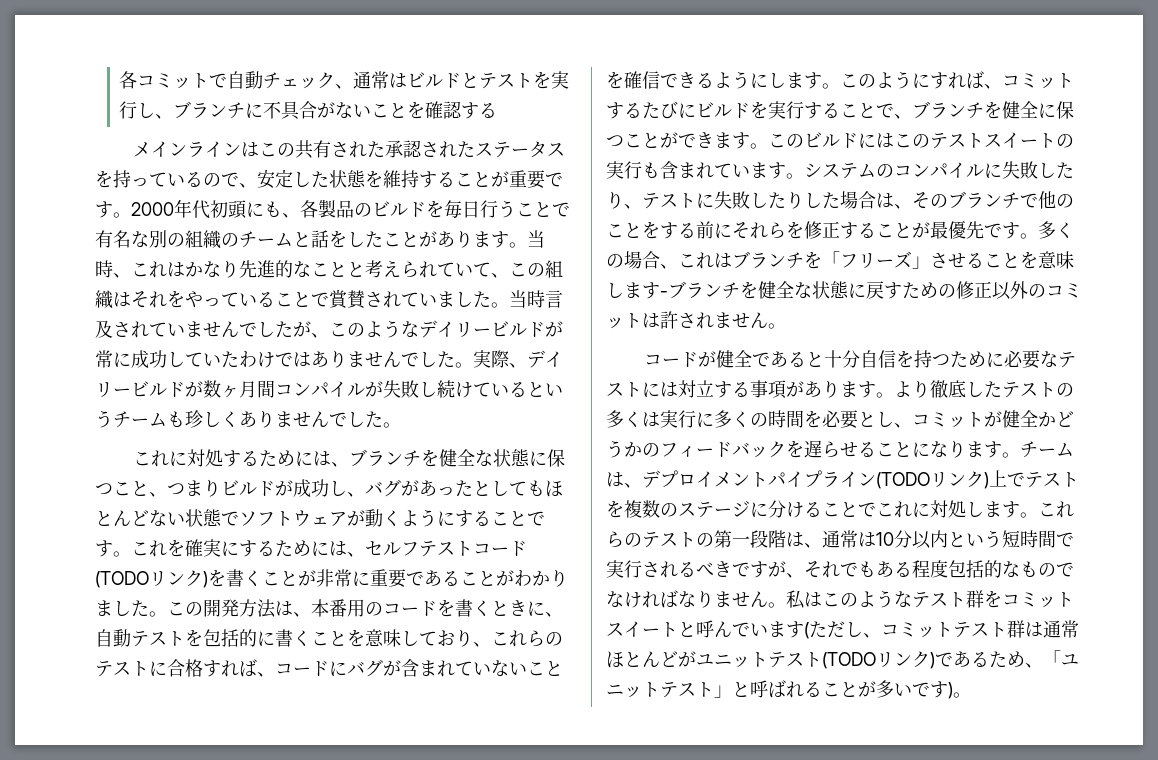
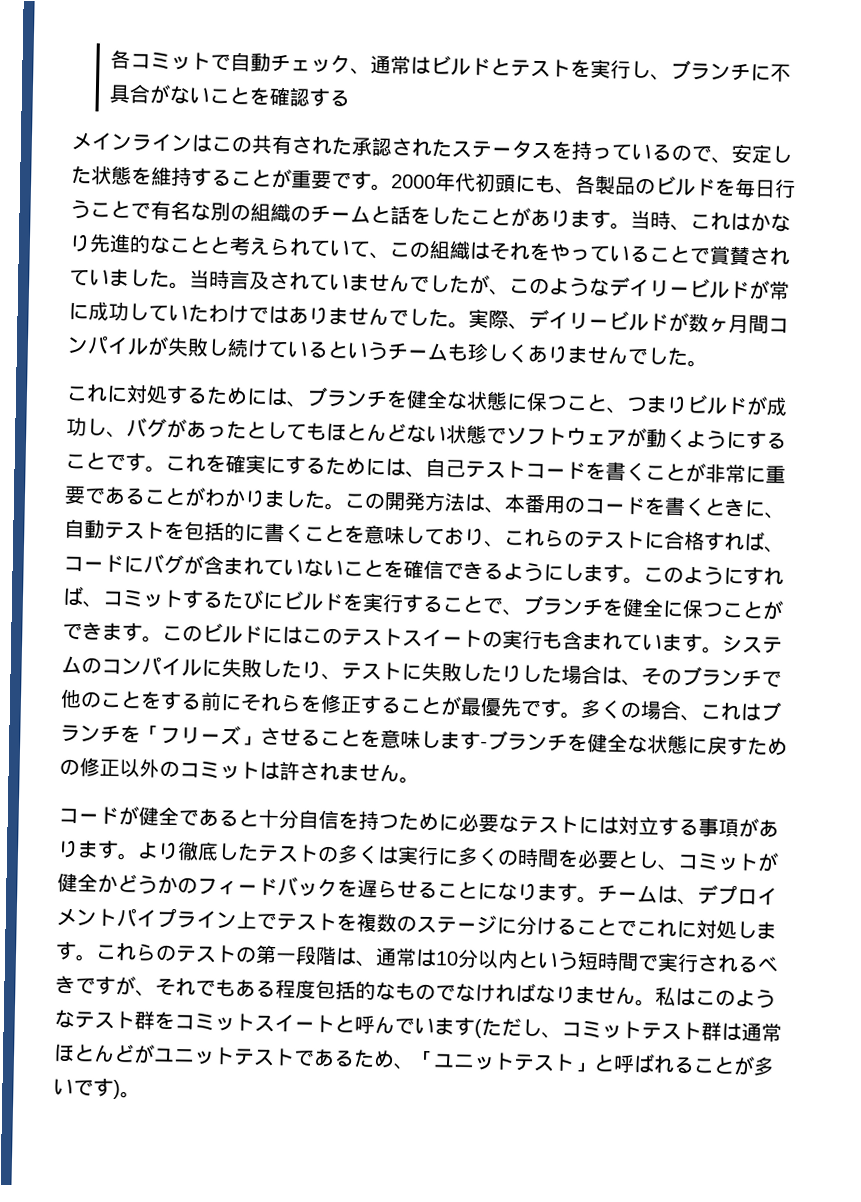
[365,541,419,556] セルフ -> [425,457,466,478] 自己
[95,570,208,588] (TODOリンク) -> (586, 471) none
[876,471,989,489] (TODOリンク) -> (237, 920) none
[822,651,935,669] (TODOリンク) -> (295, 1057) none

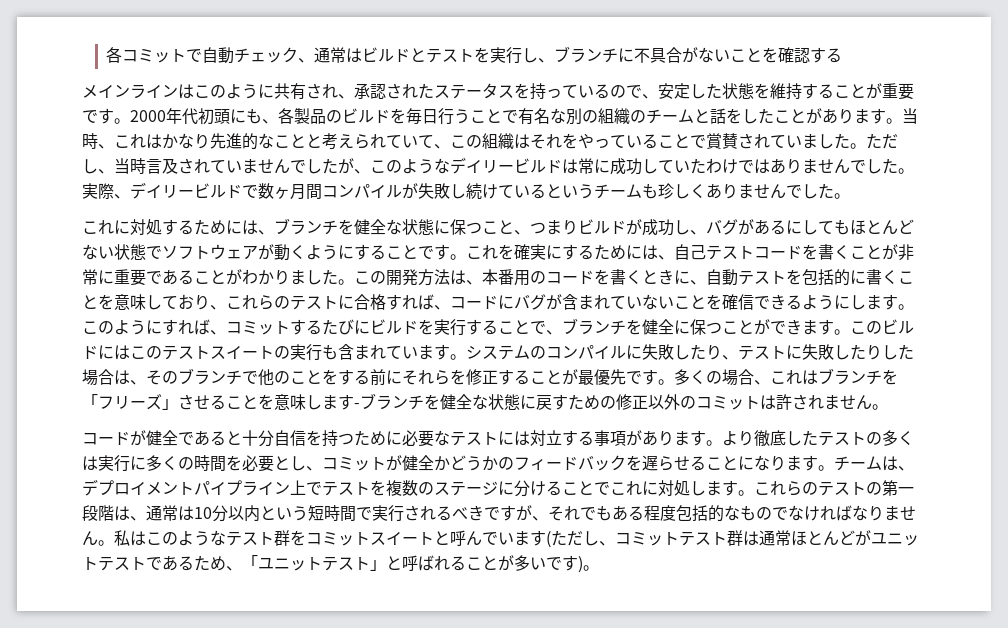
(253, 144) none -> [226,84,274,99] ように
[331,136,353,156] た -> [338,94,354,99] 、
(190, 285) none -> [866,133,898,149] [82,159,114,174] ただし、
[748,280,770,300] が -> [562,159,578,174] は
[668,312,689,332] が -> [242,185,258,198] で
[206,420,267,440] ったと -> [770,220,802,235] るに

